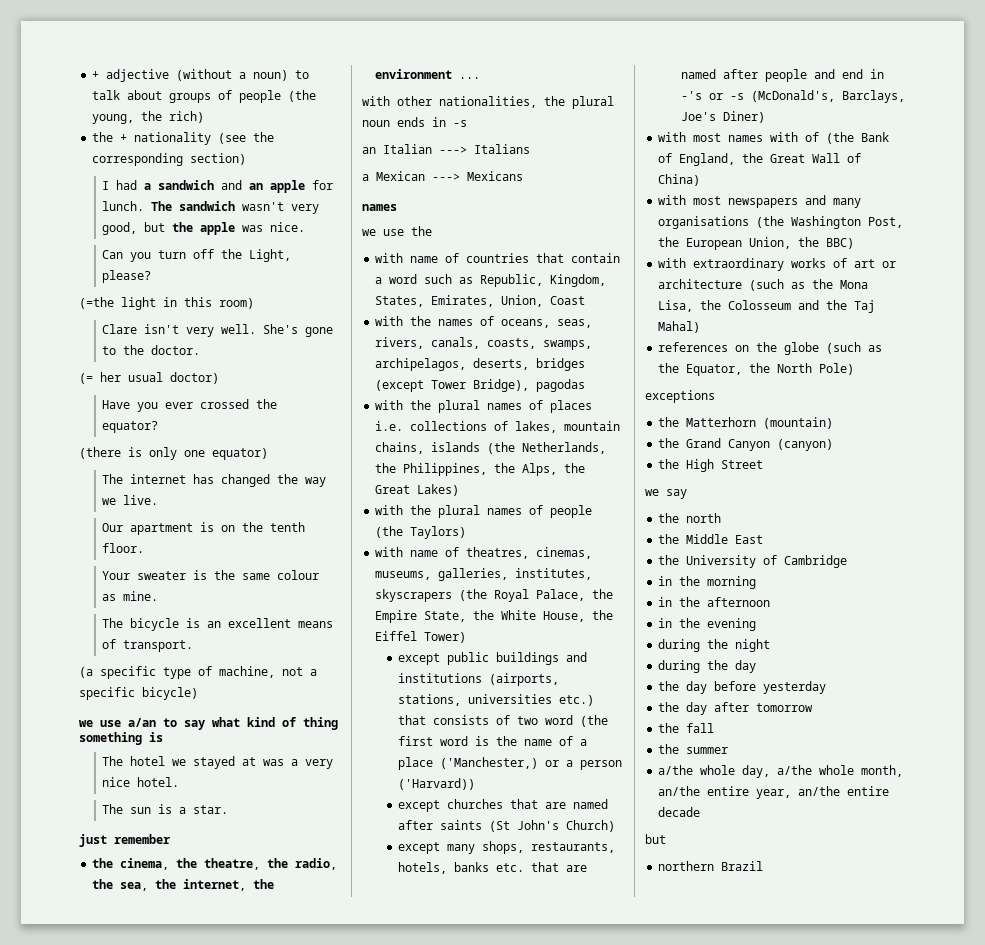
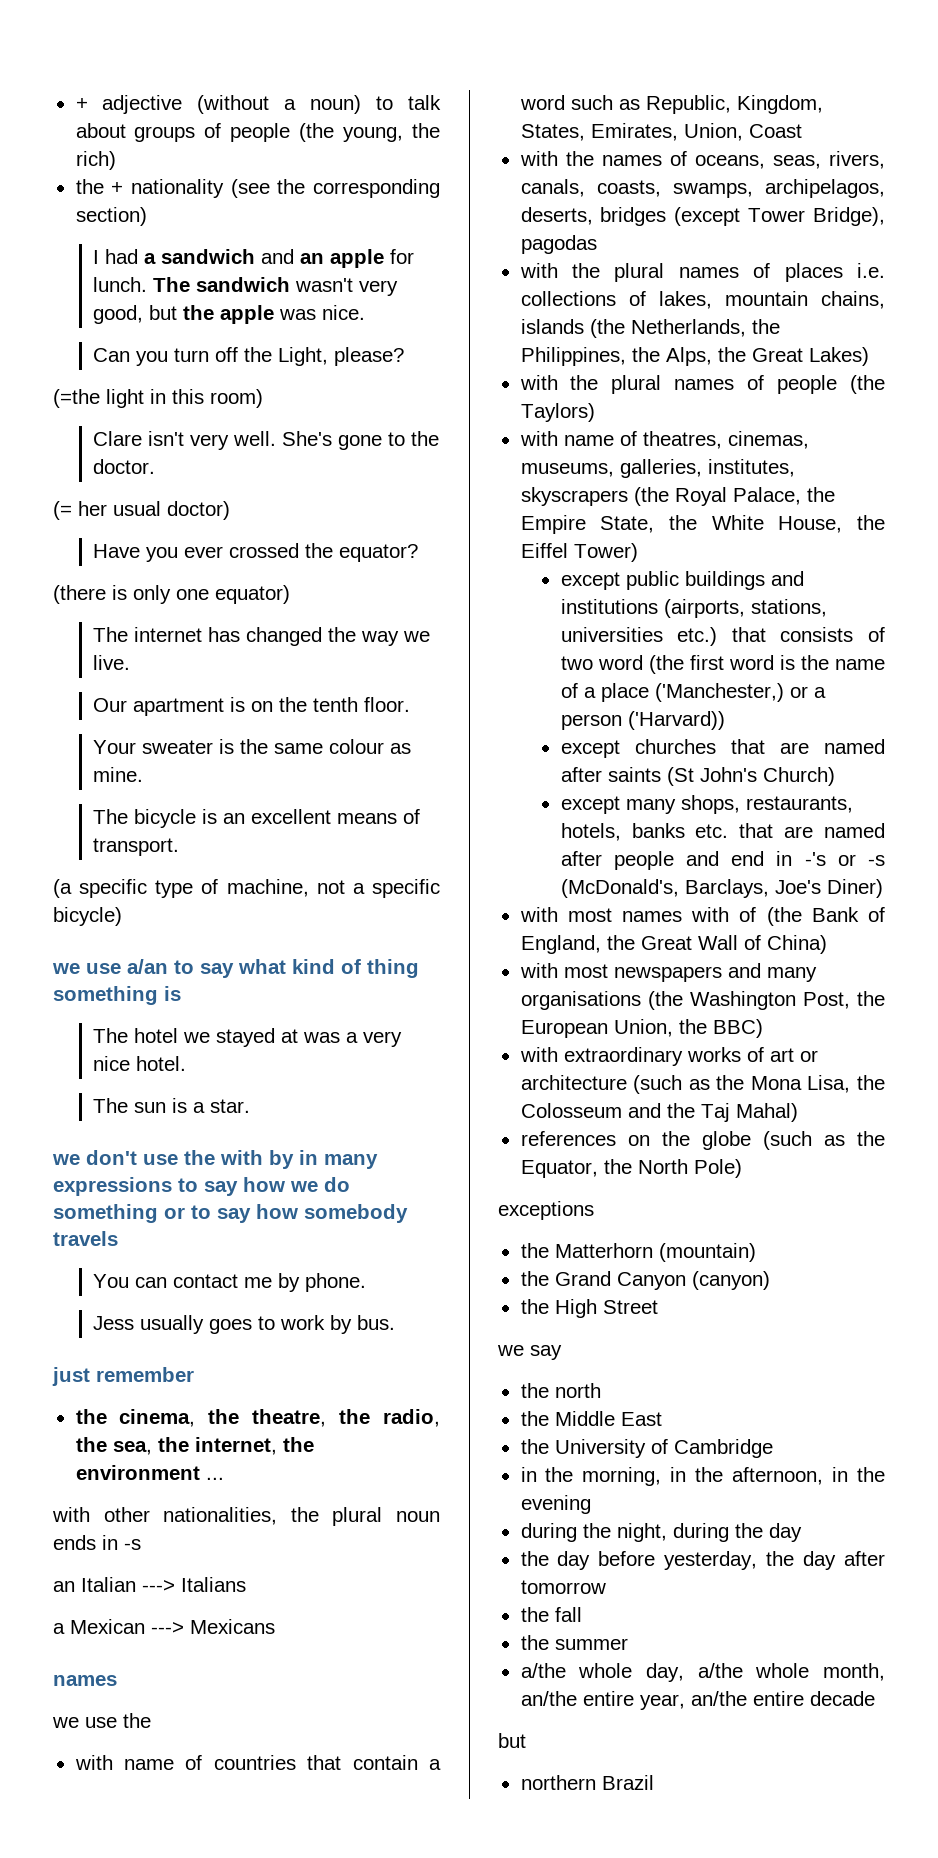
(229, 809) none -> [52,1150,378,1169] [53,1177,350,1196] [53,1204,408,1223] [53,1231,118,1246] [93,1273,367,1292] [93,1315,396,1334] // we don't use the with by in many expressions to say how we do something or to say how somebody travels // You can contact me by phone. // Jess usually goes to work by bus.
[707,576,757,589] [658,597,771,607] morning // in the afternoon // -> [582,1467,824,1486] morning, in the afternoon,
[735,639,771,652] night // -> [616,1523,667,1542] night,
[763,681,827,694] yesterday // -> [664,1551,758,1570] yesterday,

